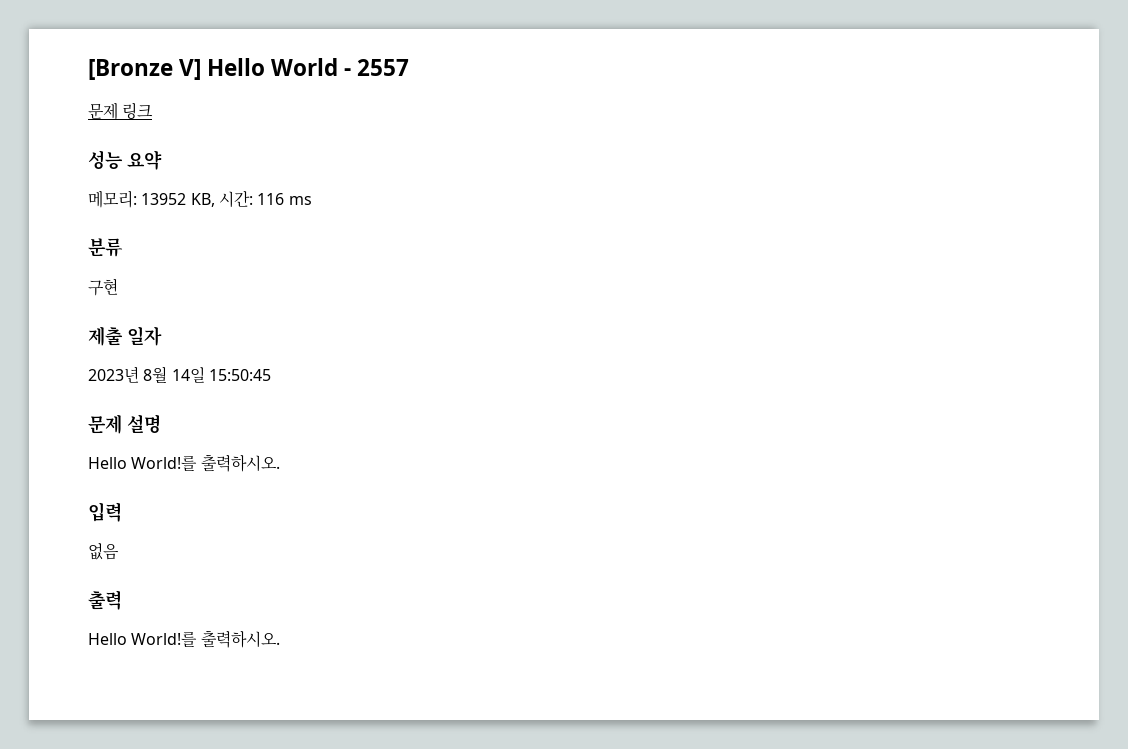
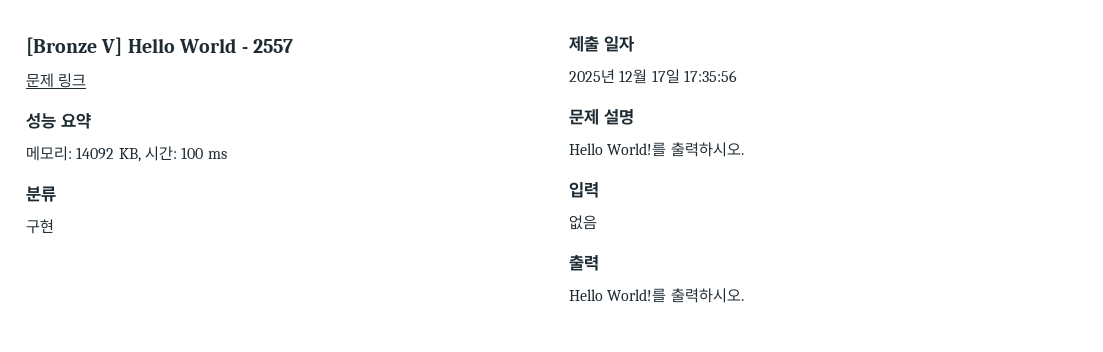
[141,193,187,205] 13952 -> [76,147,115,160] 14092
[257,193,285,205] 116 -> [181,147,204,159] 100
[88,366,271,383] 2023년 8월 14일 15:50:45 -> [569,69,737,84] 2025년 12월 17일 17:35:56

